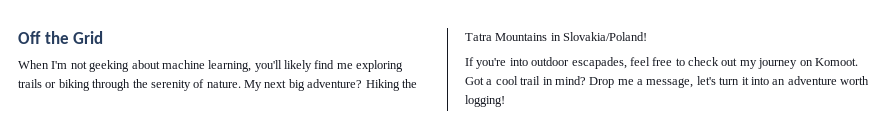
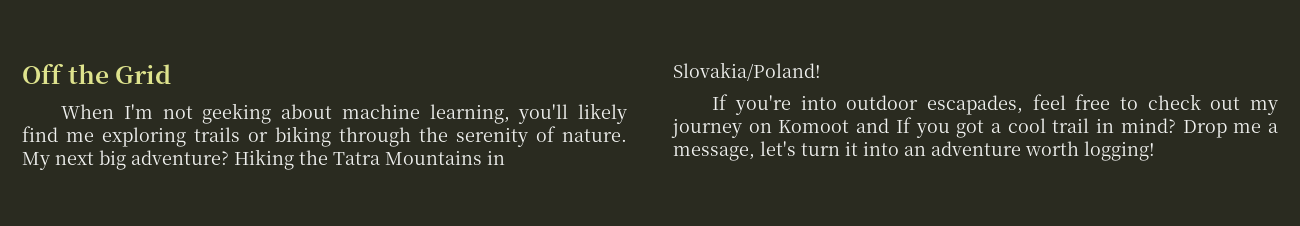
[814,58,858,66] [465,77,484,85] Komoot. Got -> [778,117,985,138] Komoot and If you got

